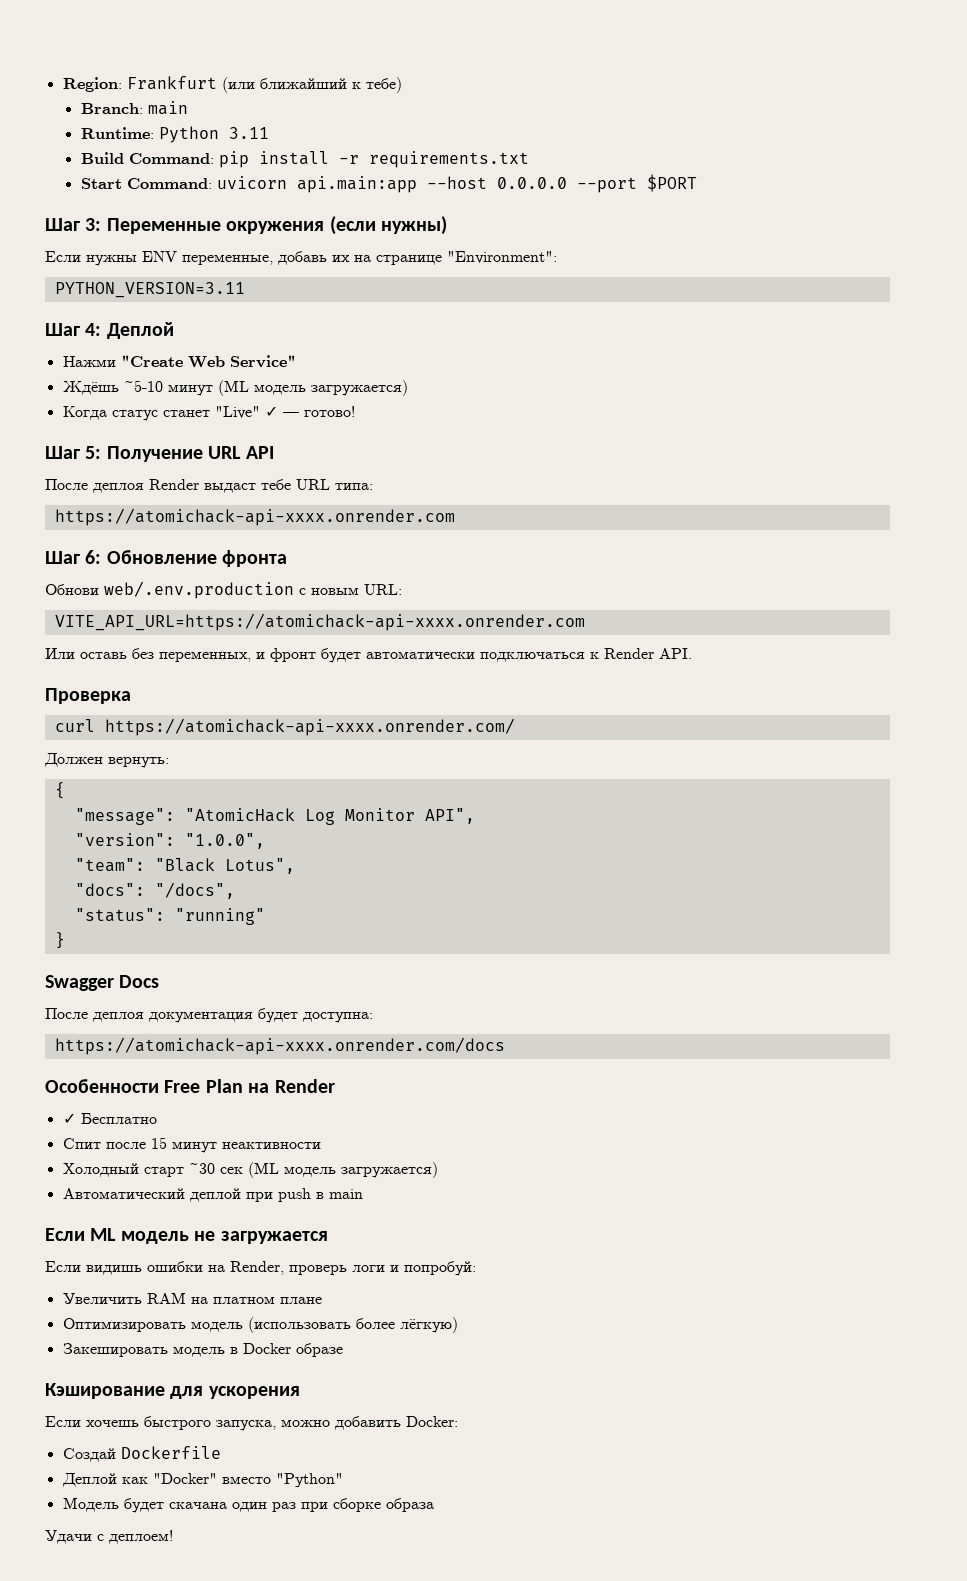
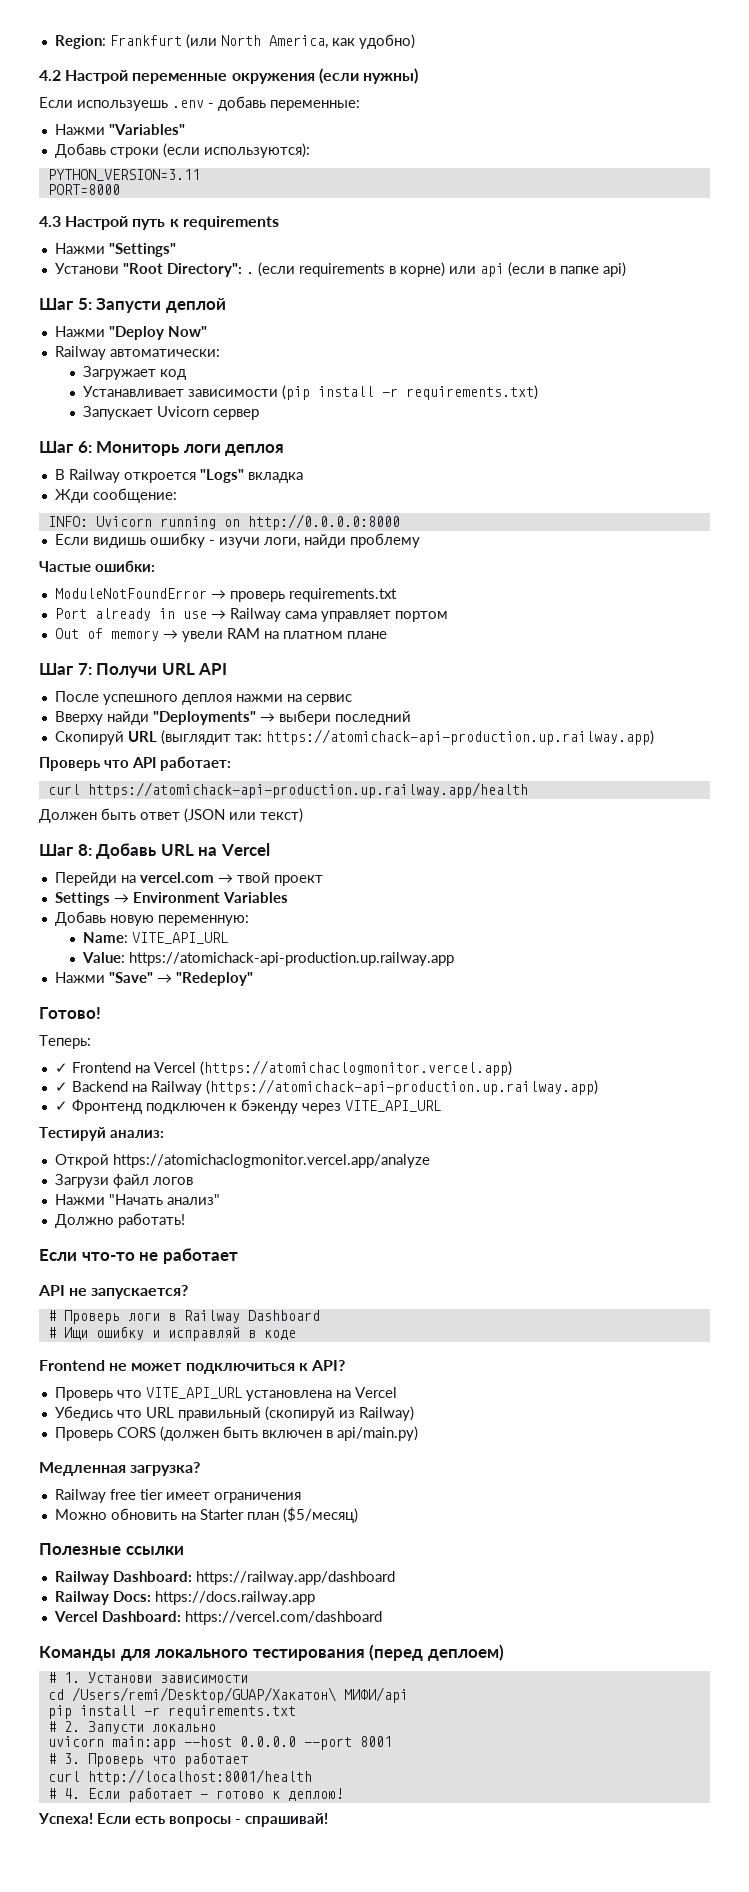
[259,77,402,93] [80,101,188,115] [80,126,269,143] [80,151,529,168] [80,174,697,193] [45,216,447,235] [45,251,557,266] [54,282,245,298] [45,322,174,339] [62,355,296,368] [62,380,408,396] [62,406,355,421] [45,446,274,462] [45,479,373,493] [54,508,455,526] [45,550,288,567] [45,581,402,599] [54,613,585,631] [45,648,692,663] [45,688,131,704] [54,718,515,736] [44,753,169,768] [54,782,65,799] [74,808,475,825] [74,833,265,849] [74,858,295,874] [74,882,235,899] [74,908,265,925] [54,932,65,949] [45,975,160,991] [45,1008,373,1023] [54,1037,505,1055] [45,1079,335,1093] [62,1113,157,1124] [62,1137,321,1153] [62,1162,438,1178] [62,1188,363,1202] [45,1228,328,1244] [45,1261,476,1276] [62,1292,322,1304] [62,1317,458,1333] [62,1343,343,1357] [45,1383,300,1399] [45,1416,458,1431] [62,1446,221,1462] [61,1473,343,1487] [62,1497,434,1513] [45,1530,173,1544] ближайший к тебе) // Branch: main // Runtime: Python 3.11 // Build Command: pip install -r requirements.txt // Start Command: uvicorn api.main:app --host 0.0.0.0 --port $PORT // Шаг 3: Переменные окружения (если нужны) // Если нужны ENV переменные, добавь их на странице "Environment": // PYTHON_VERSION=3.11 // Шаг 4: Деплой // Нажми "Create Web Service" // Ждёшь ~5-10 минут (ML модель загружается) // Когда статус станет "Live" ✓ — готово! // Шаг 5: Получение URL API // После деплоя Render выдаст тебе URL типа: // https://atomichack-api-xxxx.onrender.com // Шаг 6: Обновление фронта // Обнови web/.env.production с новым URL: // VITE_API_URL=https://atomichack-api-xxxx.onrender.com // Или оставь без переменных, и фронт будет автоматически подключаться к Render API. // Проверка // curl https://atomichack-api-xxxx.onrender.com/ // Должен вернуть: // { // "message": "AtomicHack Log Monitor API", // "version": "1.0.0", // "team": "Black Lotus", // "docs": "/docs", // "status": "running" // } // Swagger Docs // После деплоя документация будет доступна: // https://atomichack-api-xxxx.onrender.com/docs // Особенности Free Plan на Render // ✓ Бесплатно // Спит после 15 минут неактивности // Холодный старт ~30 сек (ML модель загружается) // Автоматический деплой при push в main // Если ML модель не загружается // Если видишь ошибки на Render, проверь логи и попробуй: // Увеличить RAM на платном плане // Оптимизировать модель (использовать более лёгкую) // Закешировать модель в Docker образе // Кэширование для ускорения // Если хочешь быстрого запуска, можно добавить Docker: // Создай Dockerfile // Деплой как "Docker" вместо "Python" // Модель будет скачана один раз при сборке образа // Удачи с деплоем! -> [220,34,415,49] [39,68,418,84] [39,96,360,111] [54,124,185,135] [54,143,310,158] [47,169,200,181] [47,184,120,195] [39,216,279,230] [54,243,176,257] [54,262,626,277] [39,298,226,313] [54,326,207,340] [54,346,220,360] [83,366,187,380] [83,385,539,400] [83,406,260,420] [39,441,285,456] [54,469,303,483] [54,488,177,503] [47,514,400,530] [54,533,420,548] [39,560,155,572] [54,588,397,602] [54,608,448,622] [54,628,387,642] [39,663,228,678] [54,691,352,705] [54,710,411,725] [54,729,654,745] [39,756,231,771] [47,782,528,798] [39,808,303,823] [39,843,270,859] [54,872,323,886] [54,892,288,906] [54,911,249,926] [83,932,229,944] [82,952,455,966] [54,972,253,986] [39,1007,101,1019] [39,1035,91,1049] [54,1060,512,1076] [54,1079,598,1095] [54,1099,441,1114] [39,1127,164,1141] [54,1154,430,1168] [54,1174,193,1188] [54,1194,220,1205] [54,1213,185,1228] [39,1248,238,1264] [38,1285,189,1299] [47,1310,320,1324] [47,1326,296,1341] [39,1360,345,1374] [54,1387,397,1401] [54,1406,414,1421] [54,1426,418,1441] [39,1462,201,1476] [54,1489,301,1503] [54,1507,358,1523] [39,1543,184,1555] [54,1571,395,1585] [54,1591,315,1605] [53,1611,382,1625] [39,1644,504,1661] [47,1672,248,1683] [47,1687,408,1703] [47,1705,296,1719] [47,1721,216,1734] [47,1736,392,1750] [47,1752,248,1767] [47,1769,312,1785] [47,1787,344,1802] [38,1813,328,1827] North America, как удобно) // 4.2 Настрой переменные окружения (если нужны) // Если используешь .env - добавь переменные: // Нажми "Variables" // Добавь строки (если используются): // PYTHON_VERSION=3.11 // PORT=8000 // 4.3 Настрой путь к requirements // Нажми "Settings" // Установи "Root Directory": . (если requirements в корне) или api (если в папке api) // Шаг 5: Запусти деплой // Нажми "Deploy Now" // Railway автоматически: // Загружает код // Устанавливает зависимости (pip install -r requirements.txt) // Запускает Uvicorn сервер // Шаг 6: Мониторь логи деплоя // В Railway откроется "Logs" вкладка // Жди сообщение: // INFO: Uvicorn running on http://0.0.0.0:8000 // Если видишь ошибку - изучи логи, найди проблему // Частые ошибки: // ModuleNotFoundError → проверь requirements.txt // Port already in use → Railway сама управляет портом // Out of memory → увели RAM на платном плане // Шаг 7: Получи URL API // После успешного деплоя нажми на сервис // Вверху найди "Deployments" → выбери последний // Скопируй URL (выглядит так: https://atomichack-api-production.up.railway.app) // Проверь что API работает: // curl https://atomichack-api-production.up.railway.app/health // Должен быть ответ (JSON или текст) // Шаг 8: Добавь URL на Vercel // Перейди на vercel.com → твой проект // Settings → Environment Variables // Добавь новую переменную: // Name: VITE_API_URL // Value: https://atomichack-api-production.up.railway.app // Нажми "Save" → "Redeploy" // Готово! // Теперь: // ✓ Frontend на Vercel (https://atomichaclogmonitor.vercel.app) // ✓ Backend на Railway (https://atomichack-api-production.up.railway.app) // ✓ Фронтенд подключен к бэкенду через VITE_API_URL // Тестируй анализ: // Открой https://atomichaclogmonitor.vercel.app/analyze // Загрузи файл логов // Нажми "Начать анализ" // Должно работать! // Если что-то не работает // API не запускается? // # Проверь логи в Railway Dashboard // # Ищи ошибку и исправляй в коде // Frontend не может подключиться к API? // Проверь что VITE_API_URL установлена на Vercel // Убедись что URL правильный (скопируй из Railway) // Проверь CORS (должен быть включен в api/main.py) // Медленная загрузка? // Railway free tier имеет ограничения // Можно обновить на Starter план ($5/месяц) // Полезные ссылки // Railway Dashboard: https://railway.app/dashboard // Railway Docs: https://docs.railway.app // Vercel Dashboard: https://vercel.com/dashboard // Команды для локального тестирования (перед деплоем) // # 1. Установи зависимости // cd /Users/remi/Desktop/GUAP/Хакатон\ МИФИ/api // pip install -r requirements.txt // # 2. Запусти локально // uvicorn main:app --host 0.0.0.0 --port 8001 // # 3. Проверь что работает // curl http://localhost:8001/health // # 4. Если работает - готово к деплою! // Успеха! Если есть вопросы - спрашивай!

